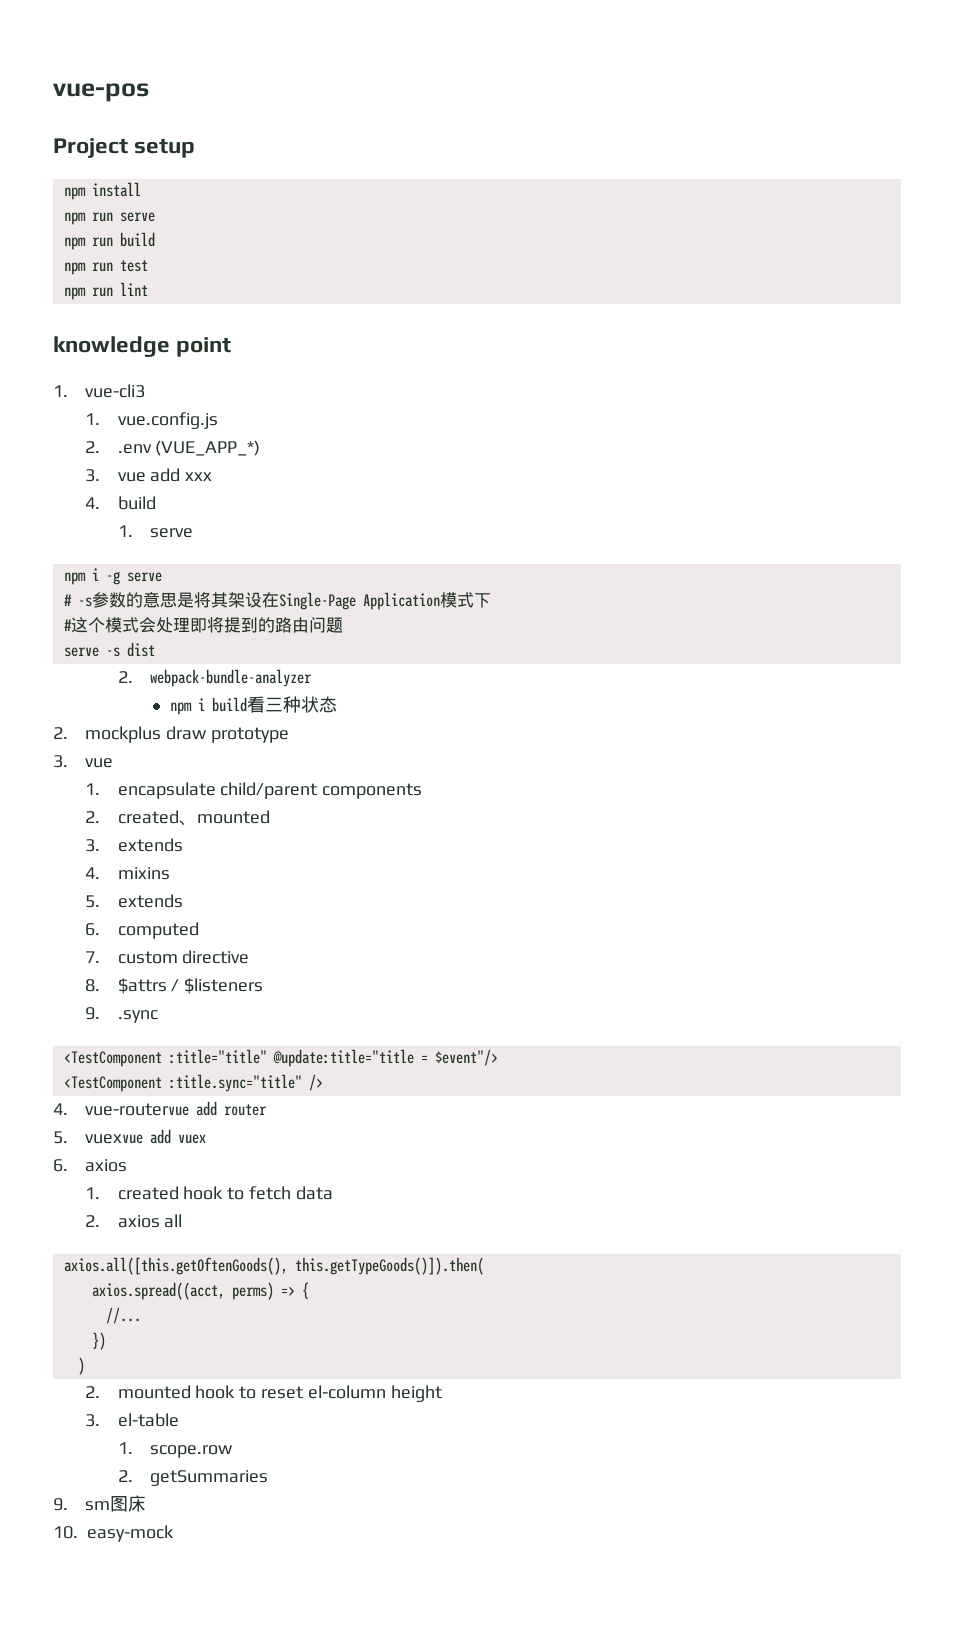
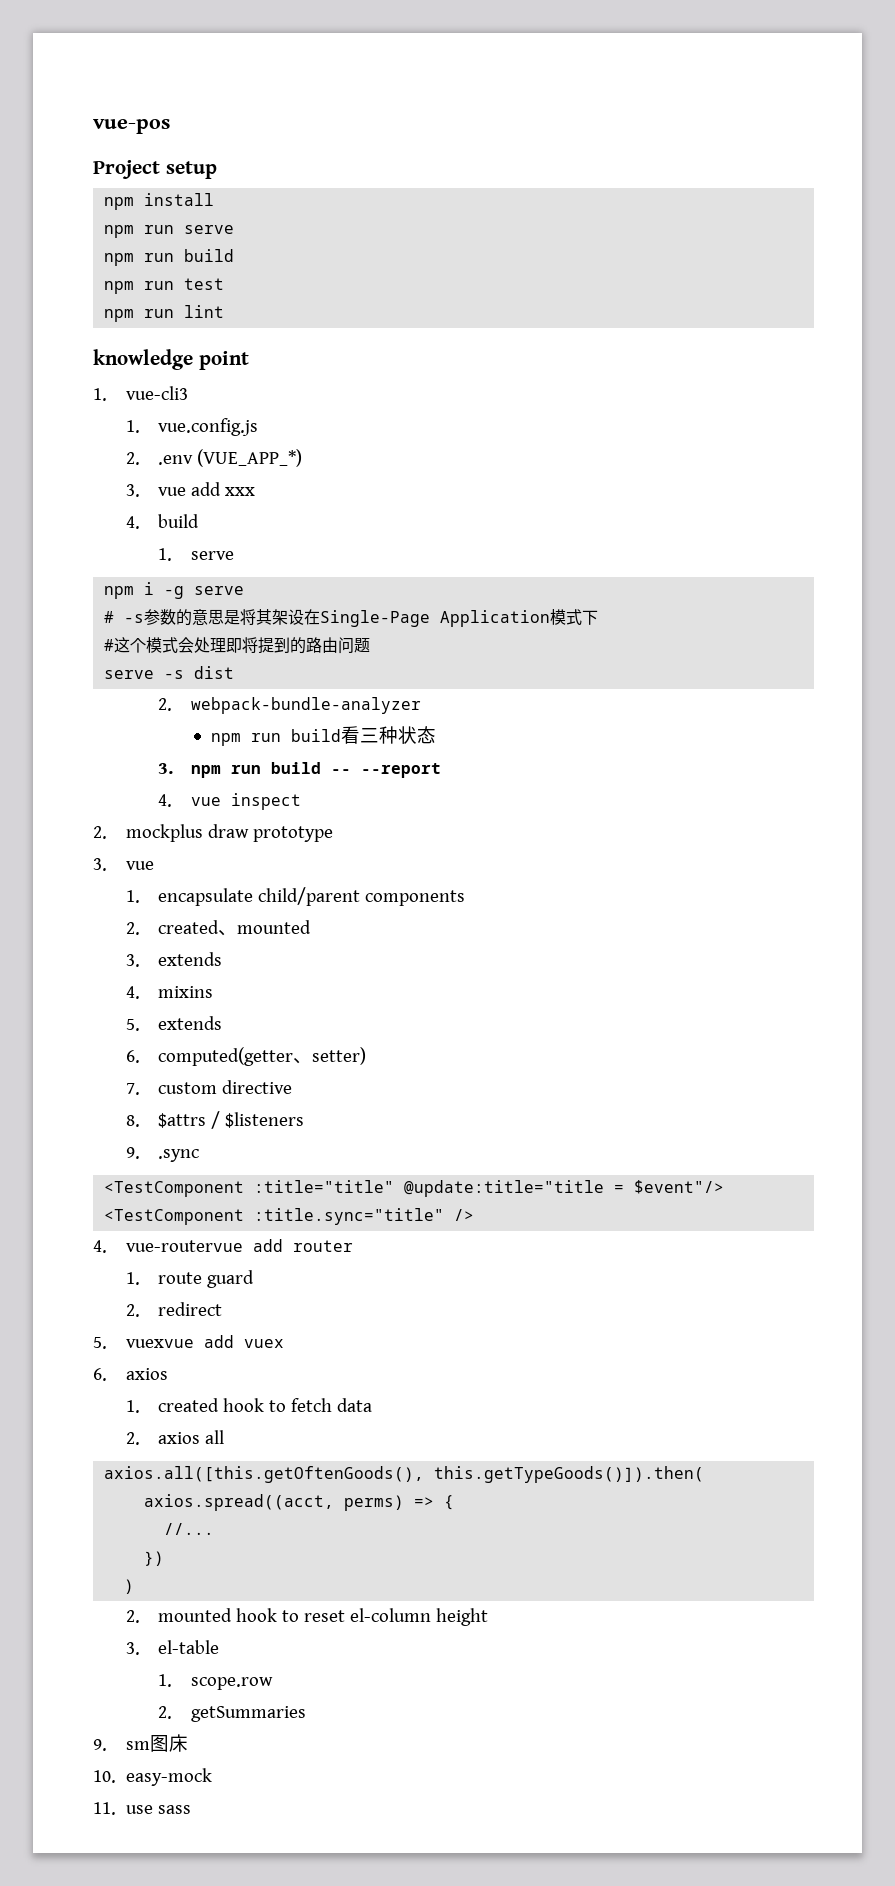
[197,698,205,711] i -> [251,733,282,742] run
(337, 704) none -> [158,762,441,778] [158,793,301,810] // 3. npm run build -- --report // 4. vue inspect
[117,922,199,939] computed -> [158,1047,367,1066] computed(getter、setter)
(268, 1110) none -> [125,1270,255,1288] [125,1302,223,1317] // 1. route guard // 2. redirect
(174, 1533) none -> [93,1802,191,1815] // 11. use sass

